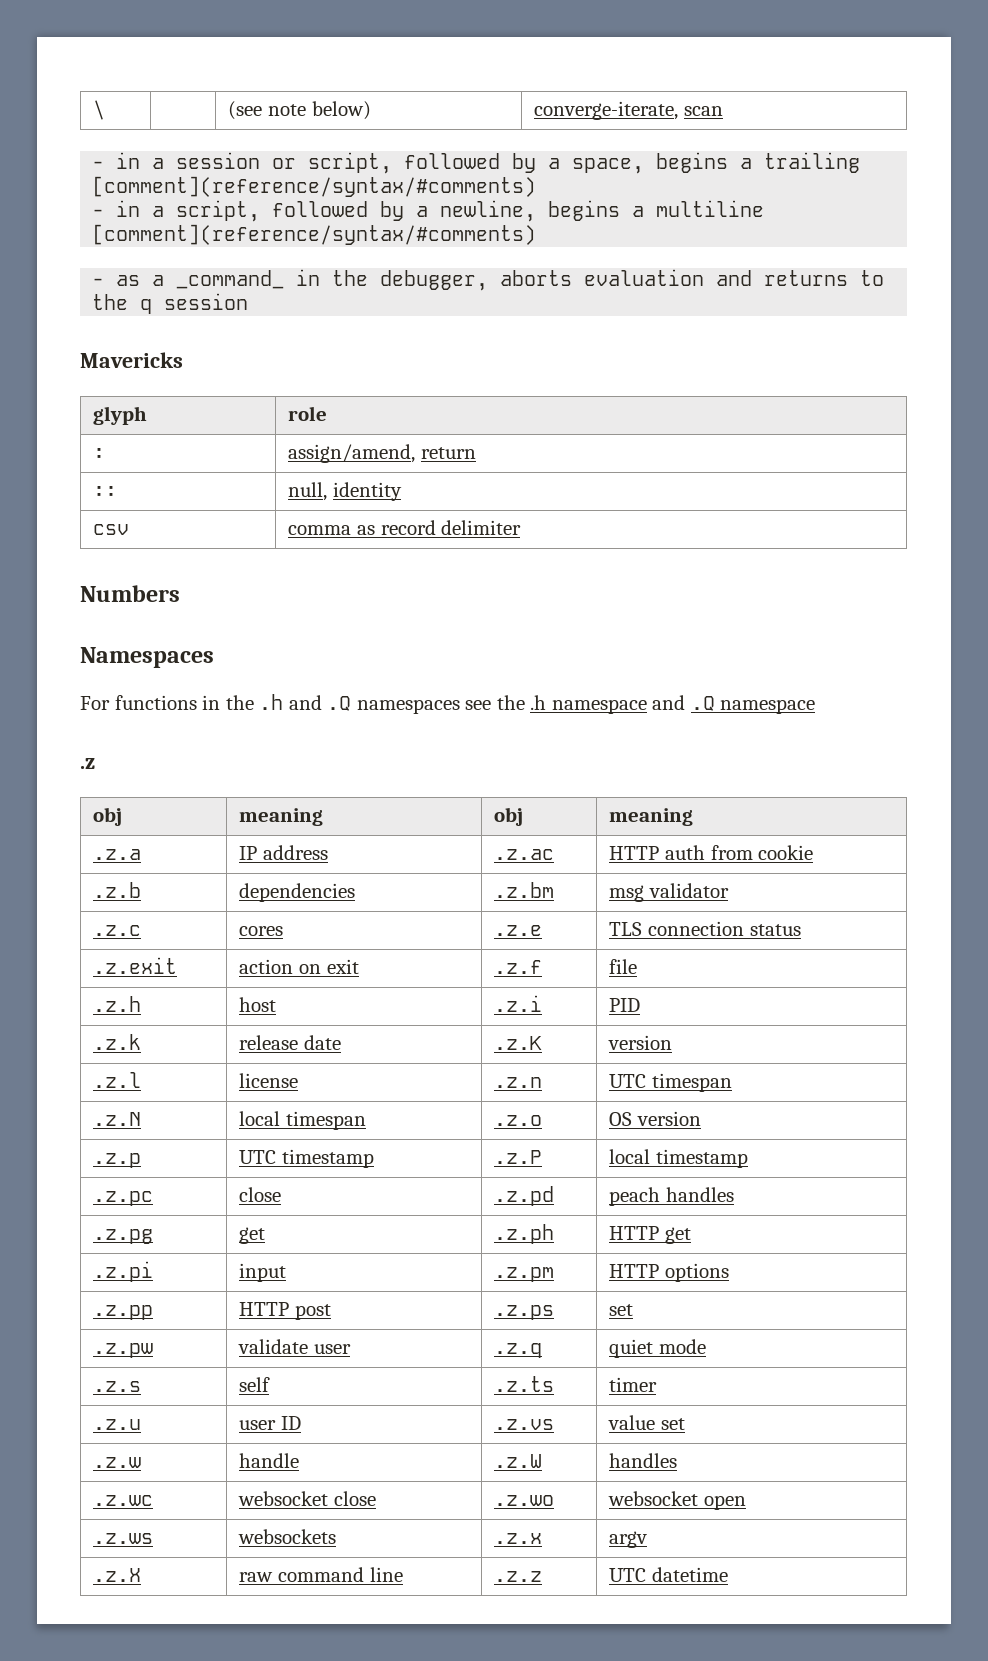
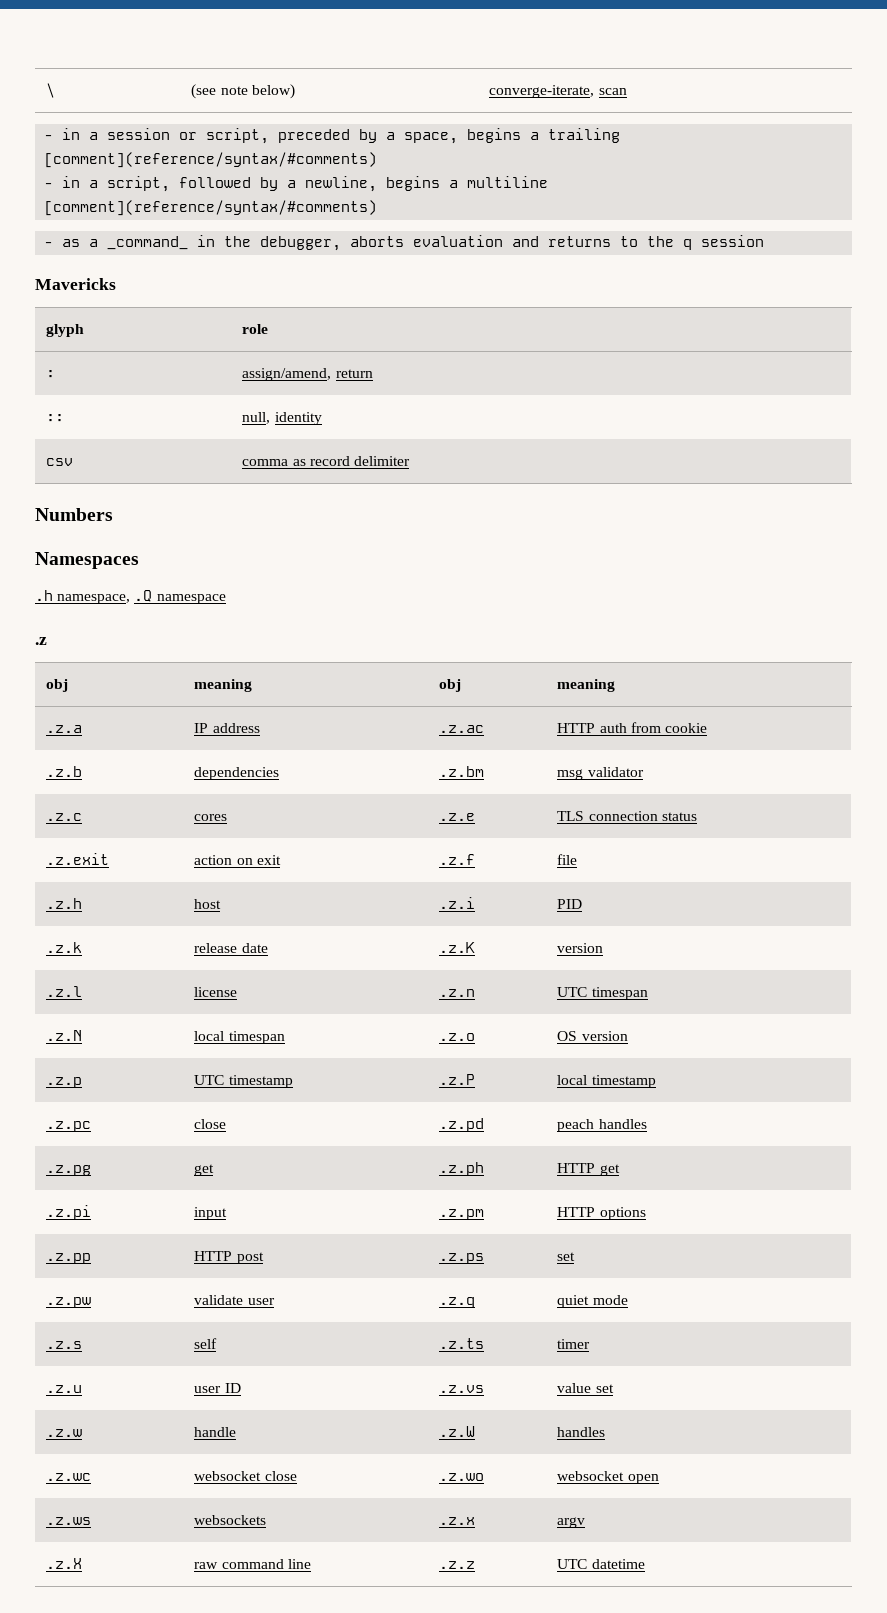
[404,153,501,169] followed -> [278,129,351,143] preceded
[80,694,686,714] For functions in the .h and .Q namespaces see the .h namespace and -> [35,590,131,604] .h namespace,

